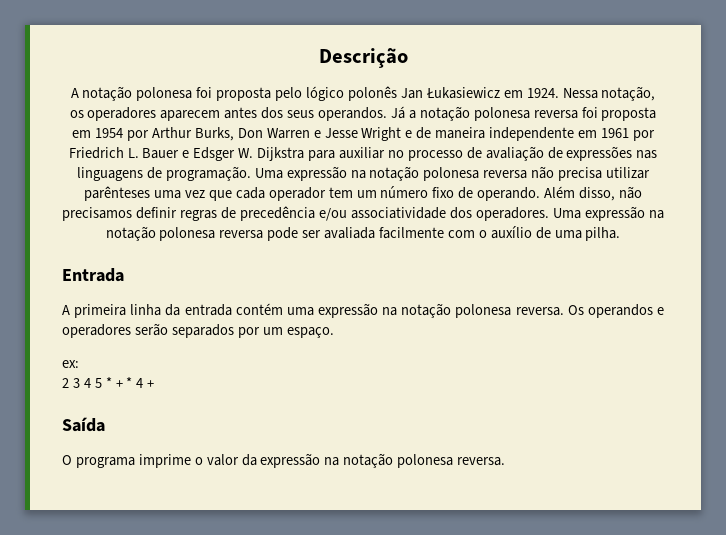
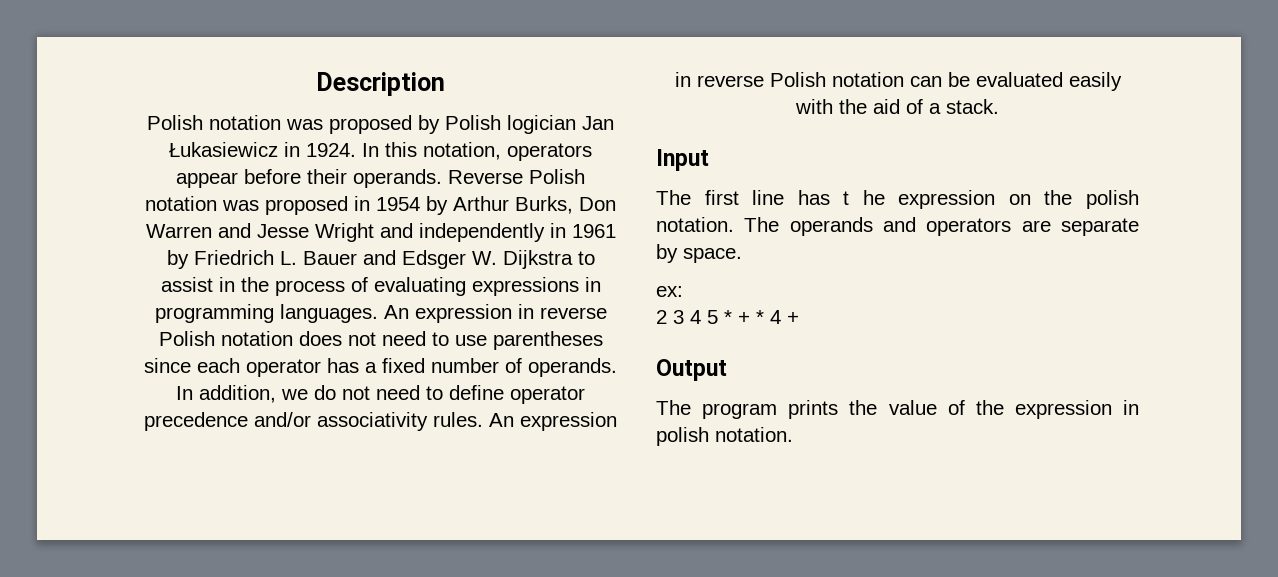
[318,48,408,68] [70,86,656,101] [69,106,657,121] [72,128,150,141] Descrição // A notação polonesa foi proposta pelo lógico polonês Jan Łukasiewicz em 1924. Nessa notação, os operadores aparecem antes dos seus operandos. Já a notação polonesa reversa foi proposta em 1954 por -> [316,72,445,96] [147,115,614,134] [169,142,592,161] [176,169,585,188] [145,196,448,215] Description // Polish notation was proposed by Polish logician Jan Łukasiewicz in 1924. In this notation, operators appear before their operands. Reverse Polish notation was proposed in 1954 by
[313,130,321,138] e -> [217,223,251,238] and
[405,127,655,141] e de maneira independente em 1961 por -> [379,223,616,242] [166,250,189,269] and independently in 1961 by
[182,150,190,158] e -> [362,250,396,265] and
[308,146,658,161] [76,166,651,181] [84,186,642,201] [62,206,664,221] [105,226,621,241] [62,268,124,282] [62,303,665,318] [62,323,334,338] para auxiliar no processo de avaliação de expressões nas linguagens de programação. Uma expressão na notação polonesa reversa não precisa utilizar parênteses uma vez que cada operador tem um número fixo de operando. Além disso, não precisamos definir regras de precedência e/ou associatividade dos operadores. Uma expressão na notação polonesa reversa pode ser avaliada facilmente com o auxílio de uma pilha. // Entrada // A primeira linha da entrada contém uma expressão na notação polonesa reversa. Os operandos e operadores serão separados por um espaço. -> [577,251,595,265] [160,277,601,296] [154,304,607,323] [158,331,603,350] [144,358,617,377] [176,385,585,404] [144,412,617,431] [674,72,1122,91] [795,99,999,114] [656,149,709,171] [656,190,1139,209] [656,217,1139,236] [656,244,742,263] to assist in the process of evaluating expressions in programming languages. An expression in reverse Polish notation does not need to use parentheses since each operator has a fixed number of operands. In addition, we do not need to define operator precedence and/or associativity rules. An expression in reverse Polish notation can be evaluated easily with the aid of a stack. // Input // The first line has t he expression on the polish notation. The operands and operators are separate by space.
[62,417,105,432] [62,453,506,468] Saída // O programa imprime o valor da expressão na notação polonesa reversa. -> [656,359,727,381] [656,400,1139,419] [656,427,793,446] Output // The program prints the value of the expression in polish notation.

